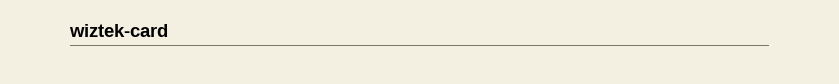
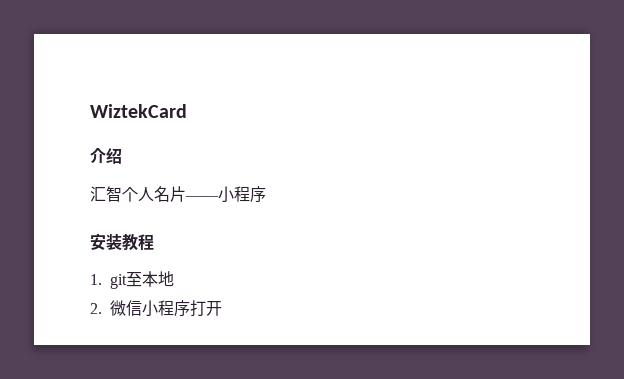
[69,24,168,37] wiztek-card -> [90,104,187,118] [90,148,122,164] [90,186,266,203] [90,233,154,251] [90,271,174,289] [90,300,222,317] WiztekCard // 介绍 // 汇智个人名片——小程序 // 安装教程 // 1. git至本地 // 2.微信小程序打开

